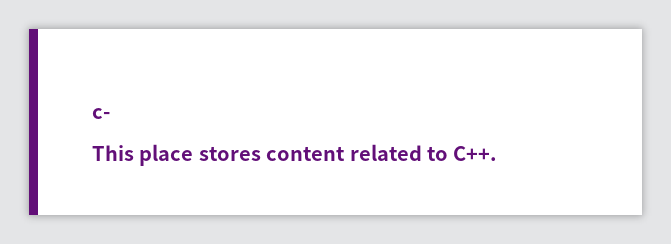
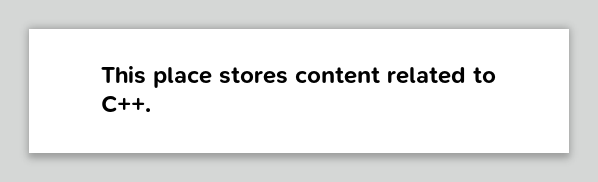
[92,108,110,119] c- // -> (101, 75) none

